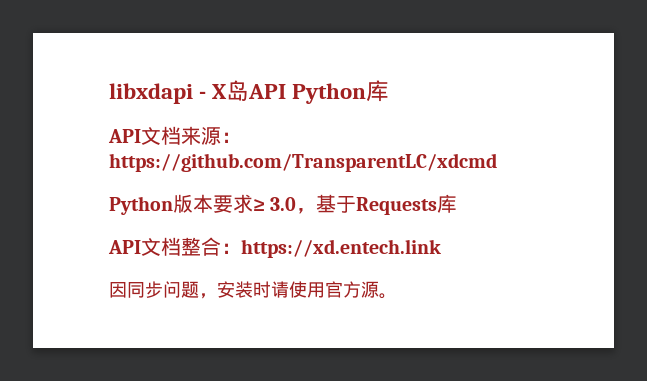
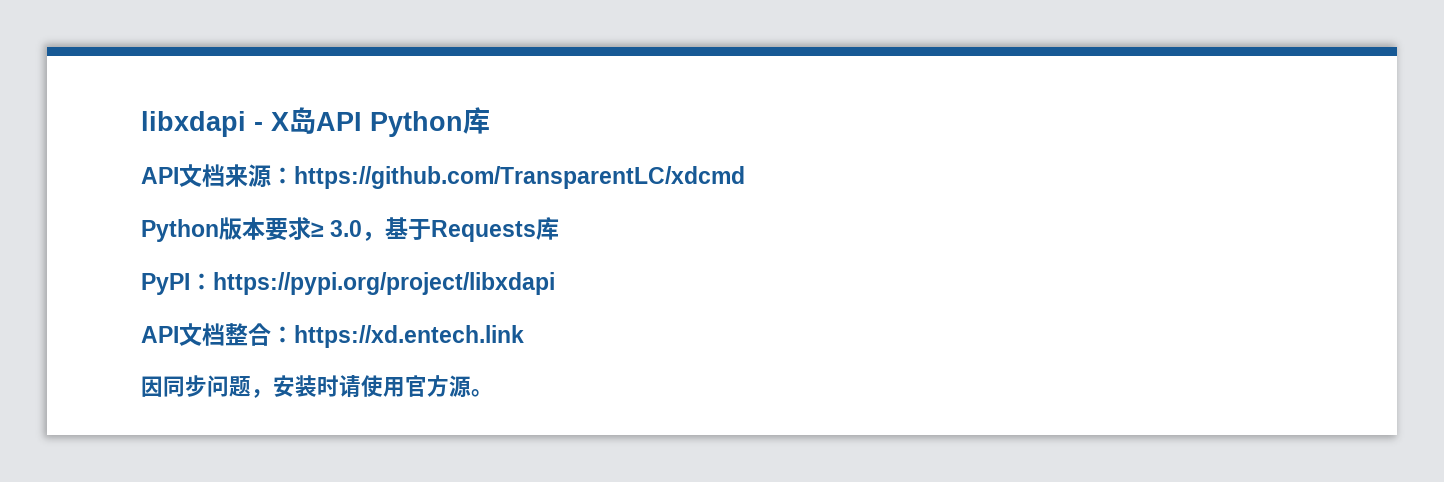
(458, 203) none -> [141,272,555,295] // PyPI：https://pypi.org/project/libxdapi

